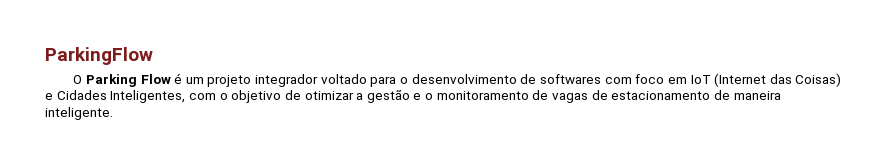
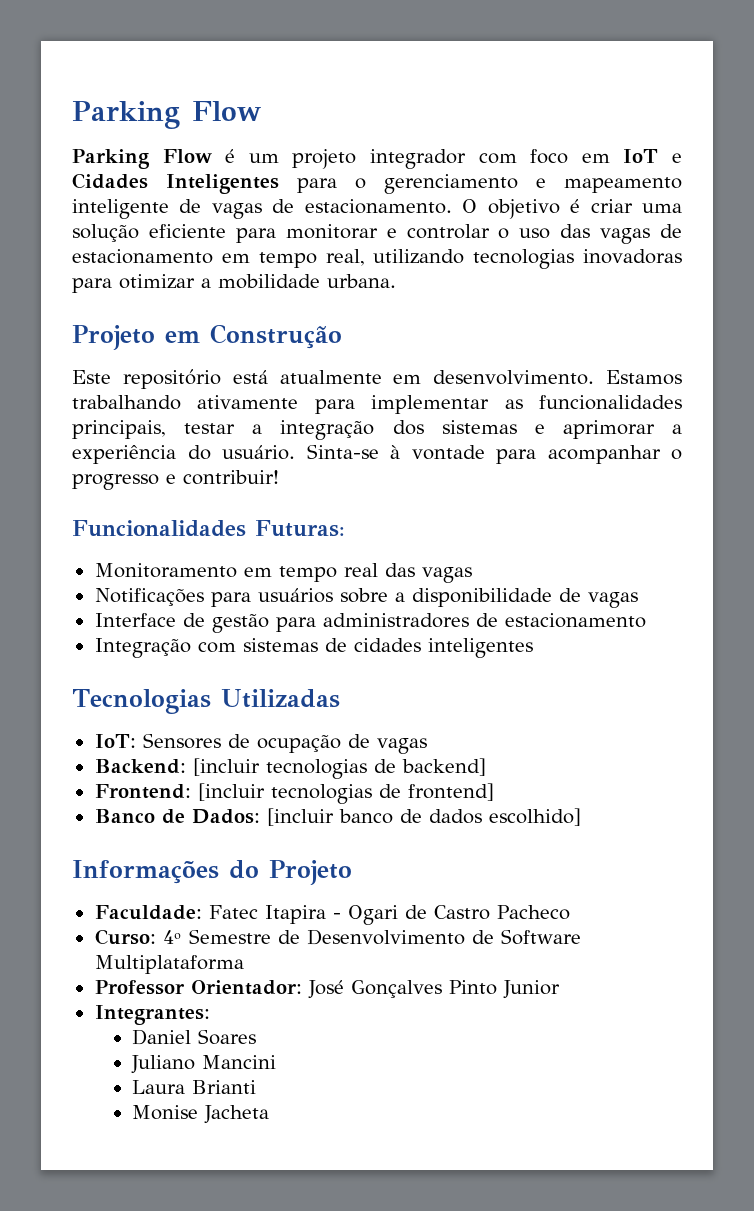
[45,47,153,65] [73,75,83,84] ParkingFlow // O -> [72,101,261,129] Parking Flow //
[320,73,842,87] [45,90,781,103] [45,107,113,120] voltado para o desenvolvimento de softwares com foco em IoT (Internet das Coisas) e Cidades Inteligentes, com o objetivo de otimizar a gestão e o monitoramento de vagas de estacionamento de maneira inteligente. -> [478,149,682,164] [72,173,682,194] [72,199,683,219] [72,224,682,244] [72,249,682,269] [72,274,396,293] [72,324,342,350] [72,369,682,389] [72,395,682,414] [72,420,682,440] [72,444,682,464] [72,470,279,490] [72,520,345,537] [94,563,472,583] [94,588,638,608] [94,613,646,633] [94,638,533,658] [72,689,340,714] [94,733,427,754] [94,758,486,779] [94,783,494,804] [94,808,581,826] [72,860,352,885] [94,905,570,925] [94,929,581,945] [94,955,244,974] [94,980,560,999] [94,1005,210,1025] [132,1029,257,1045] [131,1055,277,1074] [132,1080,257,1094] [132,1105,270,1124] com foco em IoT e Cidades Inteligentes para o gerenciamento e mapeamento inteligente de vagas de estacionamento. O objetivo é criar uma solução eficiente para monitorar e controlar o uso das vagas de estacionamento em tempo real, utilizando tecnologias inovadoras para otimizar a mobilidade urbana. // Projeto em Construção // Este repositório está atualmente em desenvolvimento. Estamos trabalhando ativamente para implementar as funcionalidades principais, testar a integração dos sistemas e aprimorar a experiência do usuário. Sinta-se à vontade para acompanhar o progresso e contribuir! // Funcionalidades Futuras: // Monitoramento em tempo real das vagas // Notificações para usuários sobre a disponibilidade de vagas // Interface de gestão para administradores de estacionamento // Integração com sistemas de cidades inteligentes // Tecnologias Utilizadas // IoT: Sensores de ocupação de vagas // Backend: [incluir tecnologias de backend] // Frontend: [incluir tecnologias de frontend] // Banco de Dados: [incluir banco de dados escolhido] // Informações do Projeto // Faculdade: Fatec Itapira - Ogari de Castro Pacheco // Curso: 4º Semestre de Desenvolvimento de Software Multiplataforma // Professor Orientador: José Gonçalves Pinto Junior // Integrantes: // Daniel Soares // Juliano Mancini // Laura Brianti // Monise Jacheta

